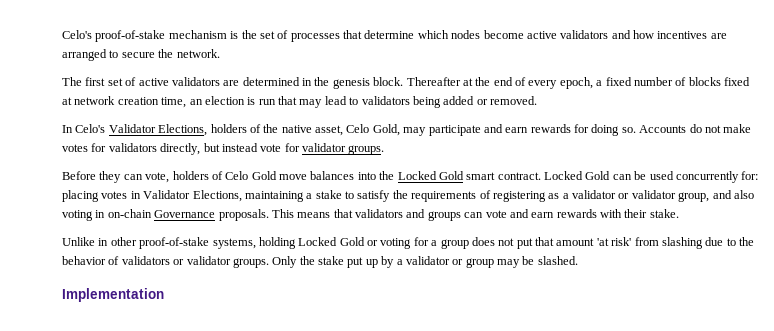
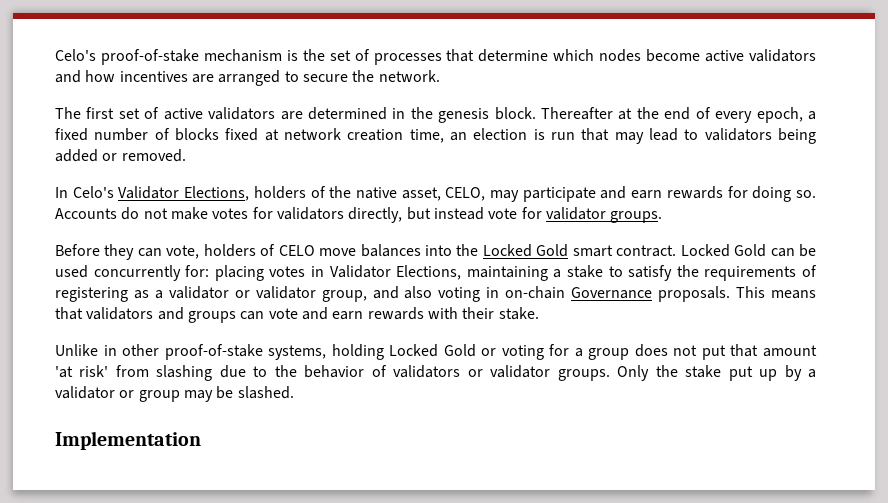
[346,124,400,136] Celo Gold, -> [445,187,486,201] CELO,
[225,171,277,180] Celo Gold -> [278,245,315,256] CELO

